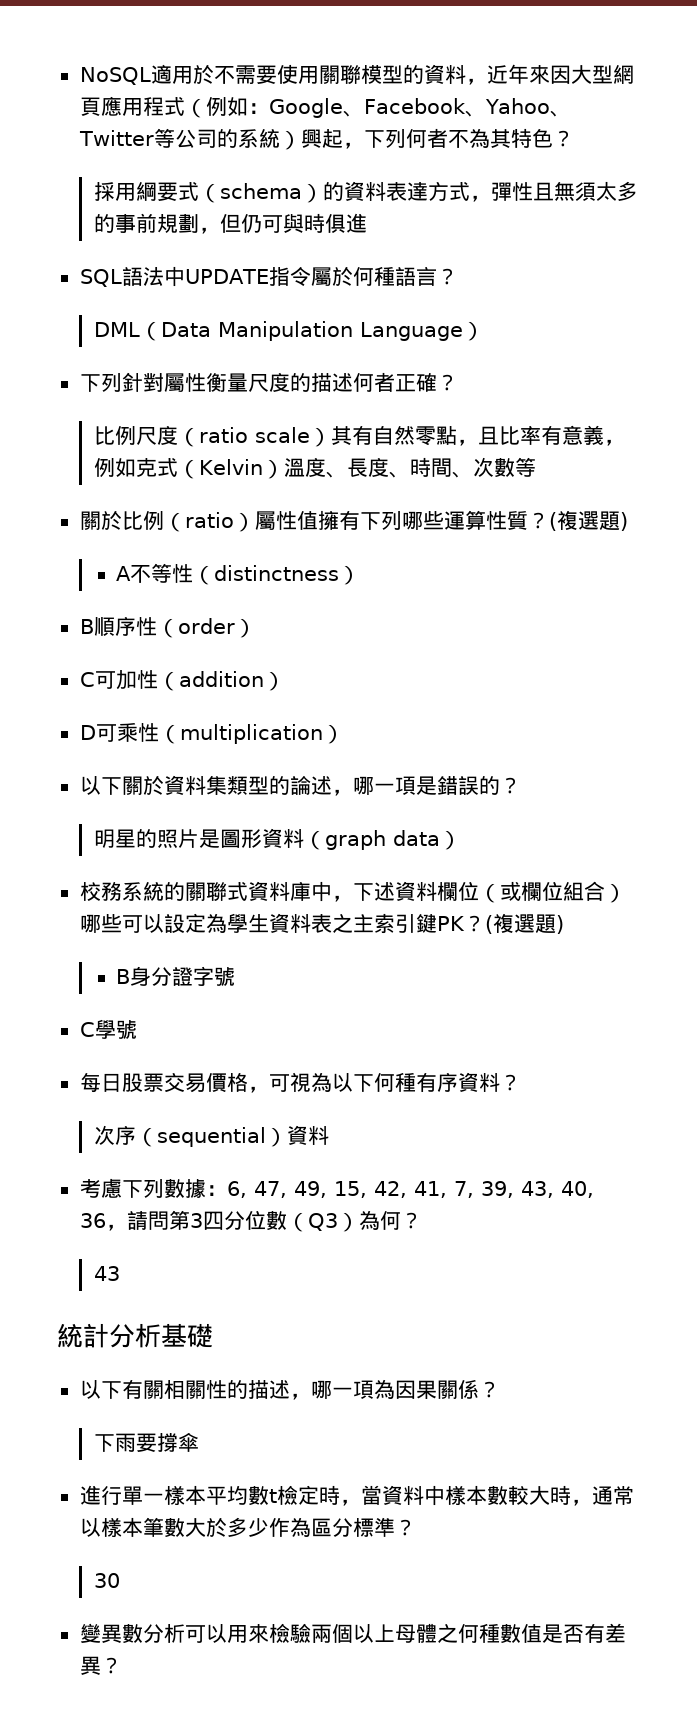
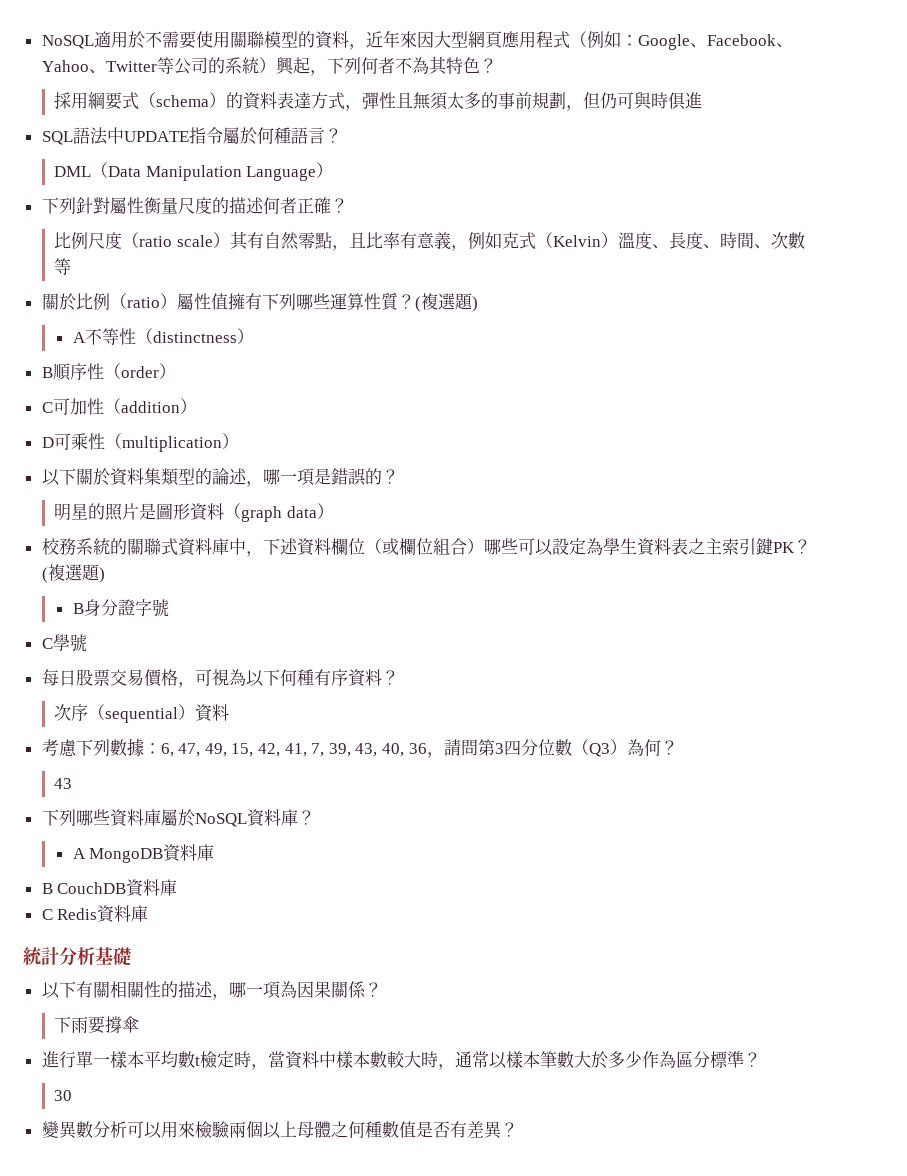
(120, 1273) none -> [41,809,315,827] [72,844,215,863] [41,879,178,897] [41,905,149,923] // 下列哪些資料庫屬於NoSQL資料庫？ // A MongoDB資料庫 // B CouchDB資料庫 // C Redis資料庫

